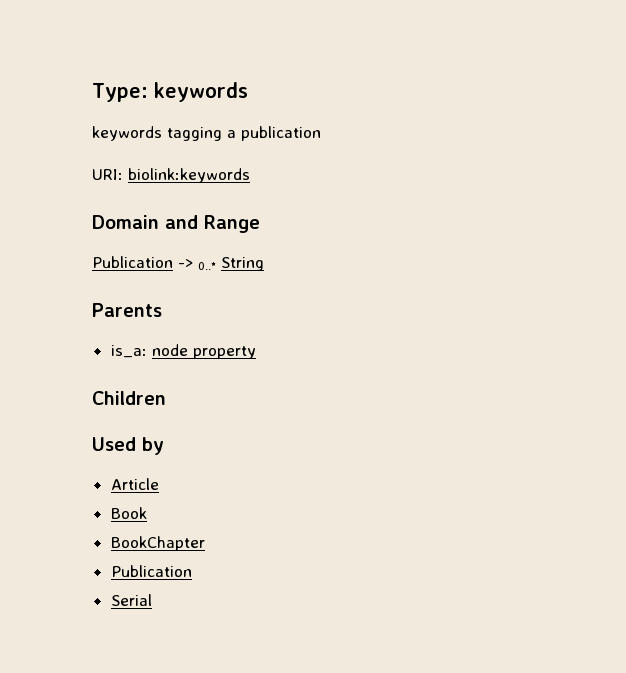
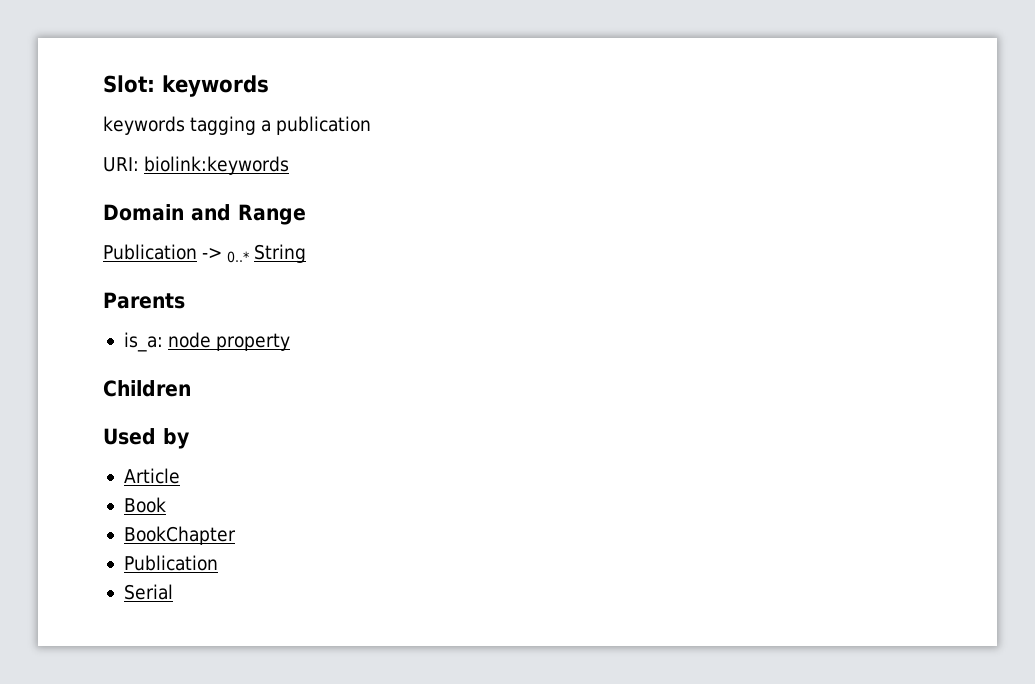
[92,83,148,102] Type: -> [103,75,155,93] Slot:

